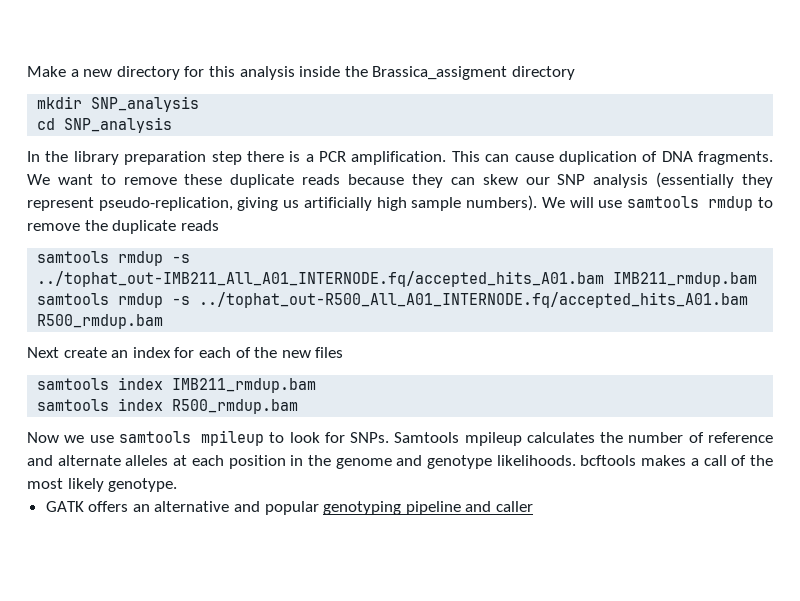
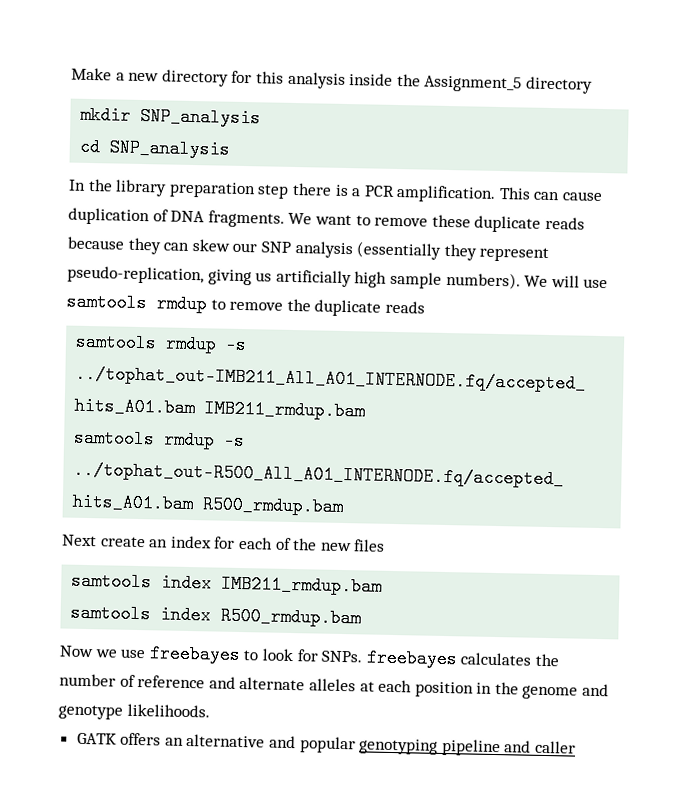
[372,66,508,80] Brassica_assigment -> [423,75,523,93] Assignment_5
[118,430,265,446] samtools mpileup -> [148,644,241,665] freebayes
[394,432,522,446] Samtools mpileup -> [365,648,458,669] freebayes
[580,455,774,466] [27,478,178,492] bcftools makes a call of the most likely genotype. -> (210, 710) none

